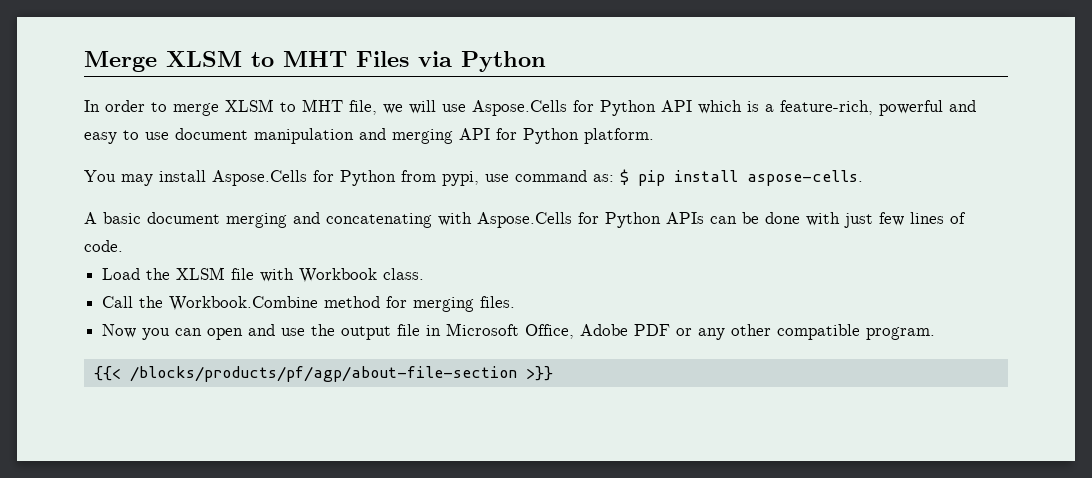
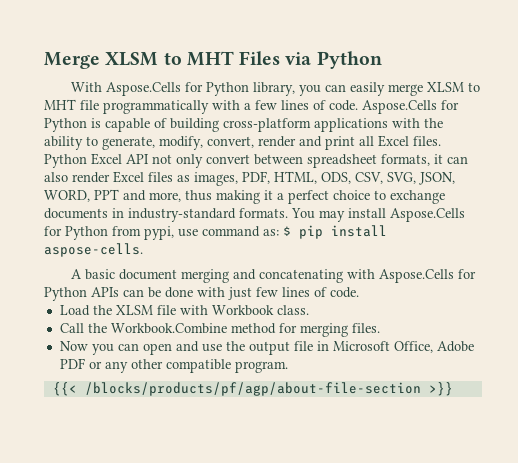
[84,99,976,116] [84,128,654,144] In order to merge XLSM to MHT file, we will use Aspose.Cells for Python API which is a feature-rich, powerful and easy to use document manipulation and merging API for Python platform. // -> [70,82,480,96] [44,99,459,114] [44,118,443,132] [44,135,441,150] [44,153,468,168] [44,171,455,186] [44,189,445,204] [44,208,288,222] With Aspose.Cells for Python library, you can easily merge XLSM to MHT file programmatically with a few lines of code. Aspose.Cells for Python is capable of building cross-platform applications with the ability to generate, modify, convert, render and print all Excel files. Python Excel API not only convert between spreadsheet formats, it can also render Excel files as images, PDF, HTML, ODS, CSV, SVG, JSON, WORD, PPT and more, thus making it a perfect choice to exchange documents in industry-standard formats.

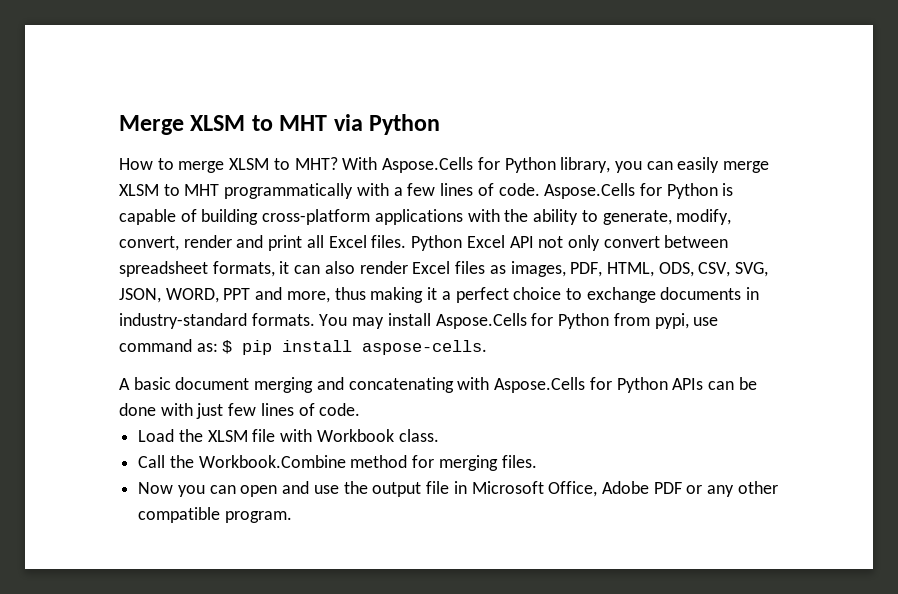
[239,51,281,65] Files -> (328, 123) none
(382, 60) none -> [119,157,338,173] How to merge XLSM to MHT?
[80,100,99,110] file -> (220, 190) none
[52,382,453,396] // {{< /blocks/products/pf/agp/about-file-section >}} -> (292, 517) none

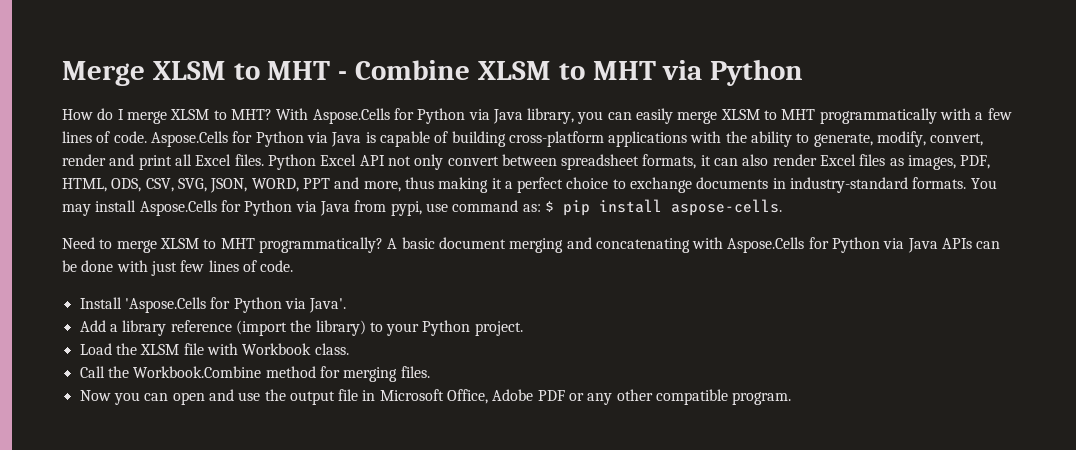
(328, 123) none -> [338,60,656,80] - Combine XLSM to MHT
[157,158,174,170] to -> [97,108,124,120] do I
(556, 165) none -> [468,109,523,124] via Java
(718, 191) none -> [306,132,362,147] via Java
(610, 321) none -> [295,201,350,216] via Java
(488, 347) none -> [62,237,383,253] Need to merge XLSM to MHT programmatically?
(668, 385) none -> [883,238,938,253] via Java
(361, 409) none -> [79,297,347,313] [79,320,523,336] // Install 'Aspose.Cells for Python via Java'. // Add a library reference (import the library) to your Python project.

